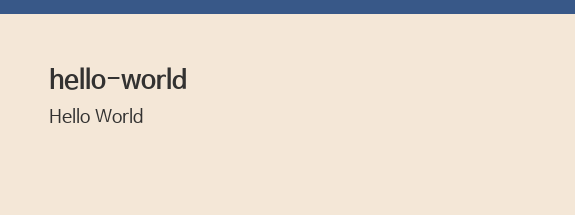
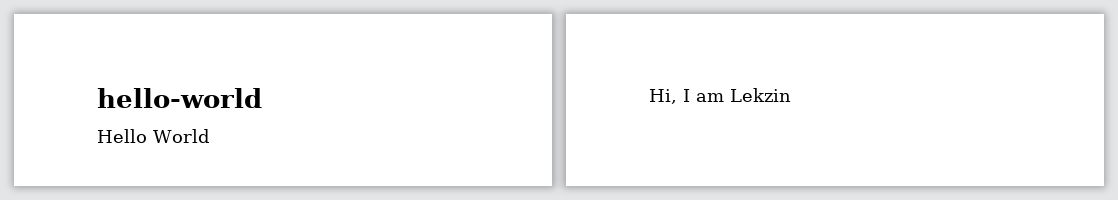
(144, 115) none -> [649,88,791,104] // Hi, I am Lekzin

